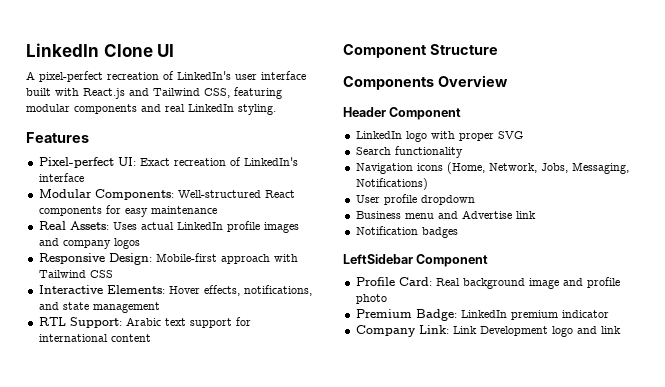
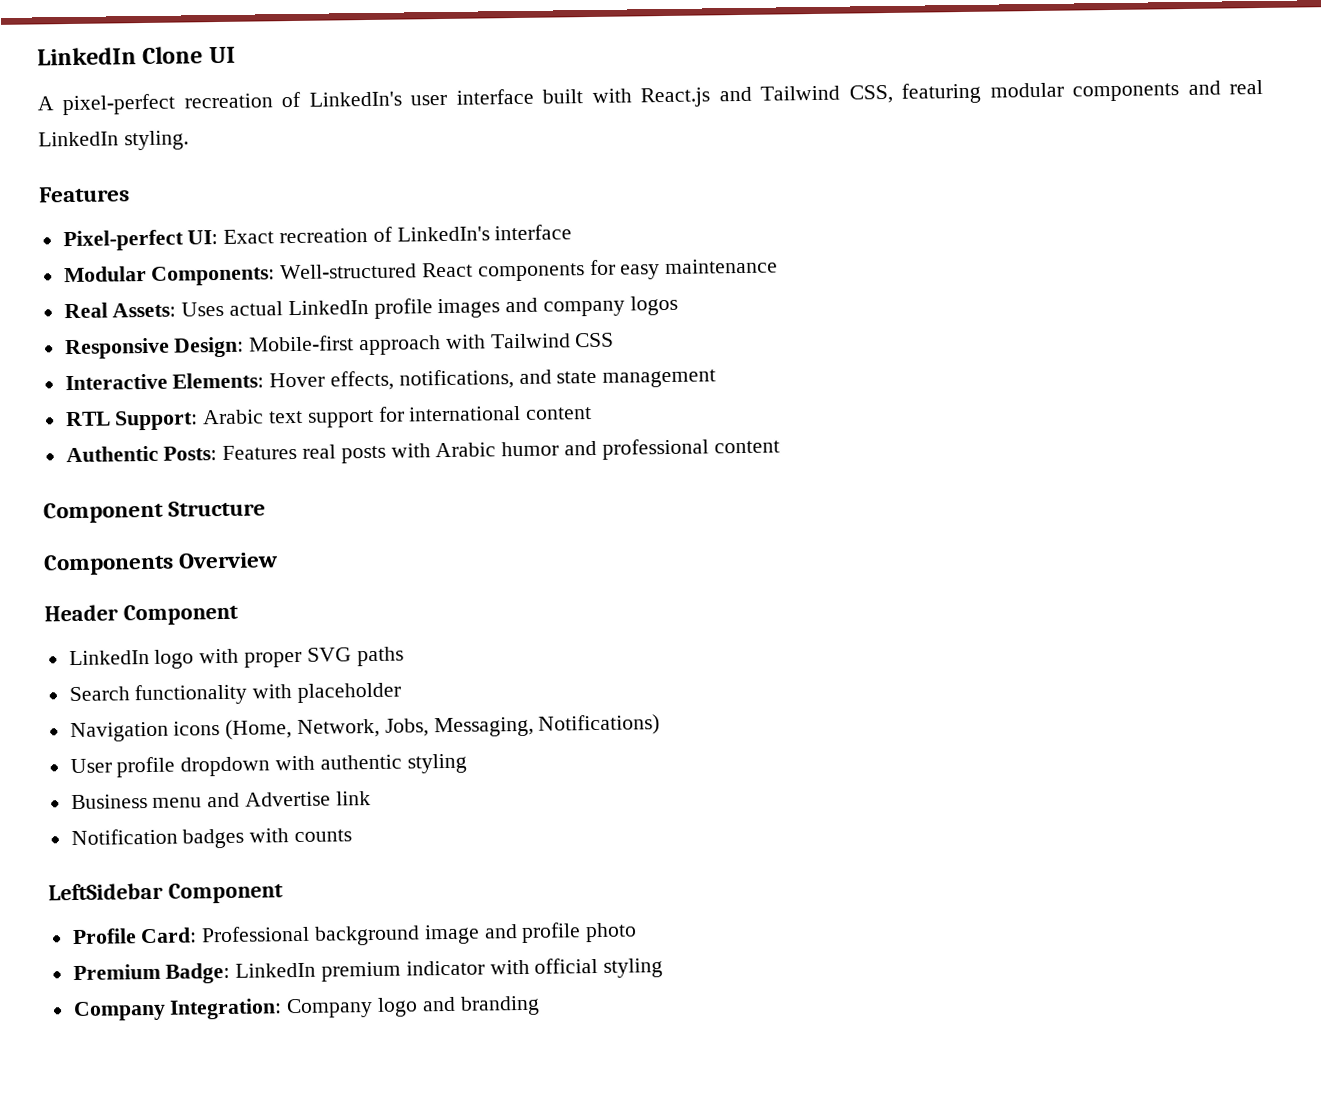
(151, 338) none -> [65,438,780,464] // Authentic Posts: Features real posts with Arabic humor and professional content
(523, 135) none -> [356,646,404,667] paths
(463, 152) none -> [252,682,402,703] with placeholder
(475, 200) none -> [275,753,467,774] with authentic styling
(458, 232) none -> [249,828,353,843] with counts
[435,278,460,286] Real -> [201,925,311,943] Professional
[355,325,548,337] // Company Link: Link Development -> [489,957,664,978] [72,998,374,1022] with official styling // Company Integration: Company
[600,326,621,334] link -> [459,995,540,1016] branding

